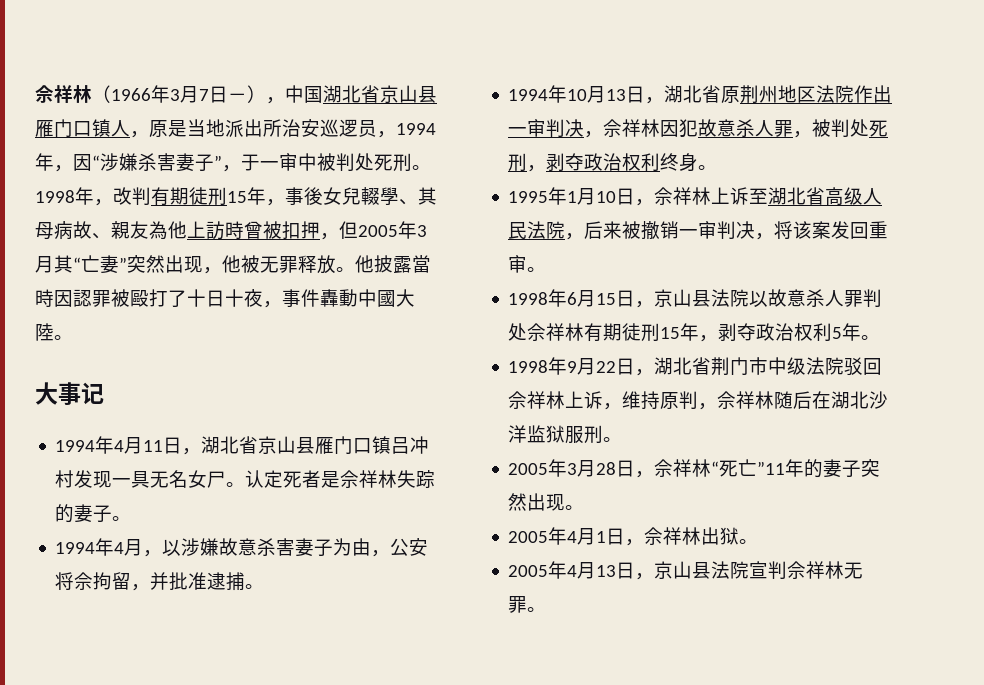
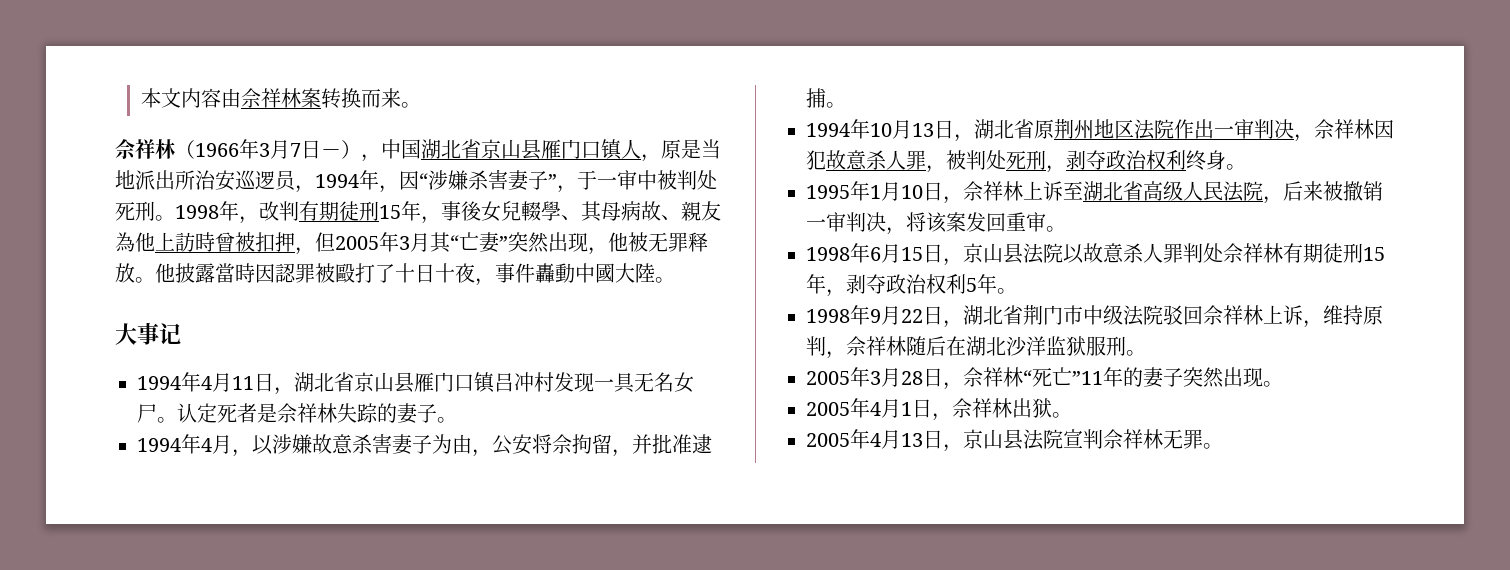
(35, 94) none -> [141,88,422,109] 本文内容由佘祥林案转换而来。 //

